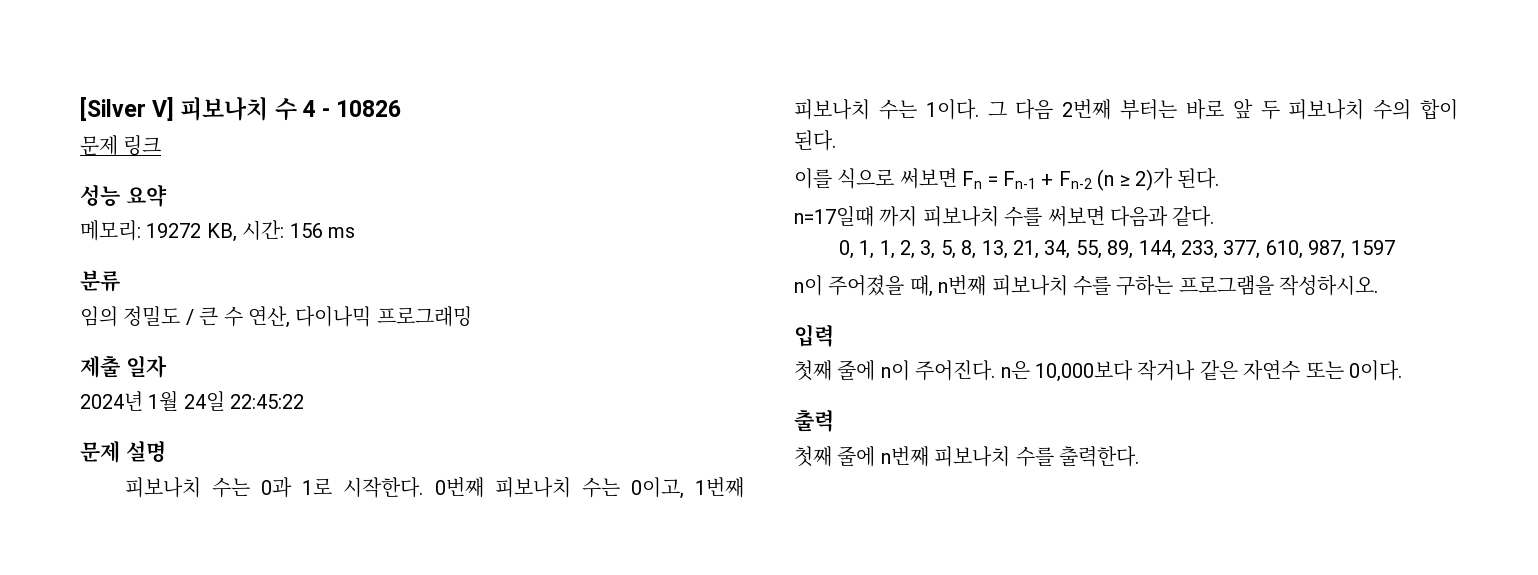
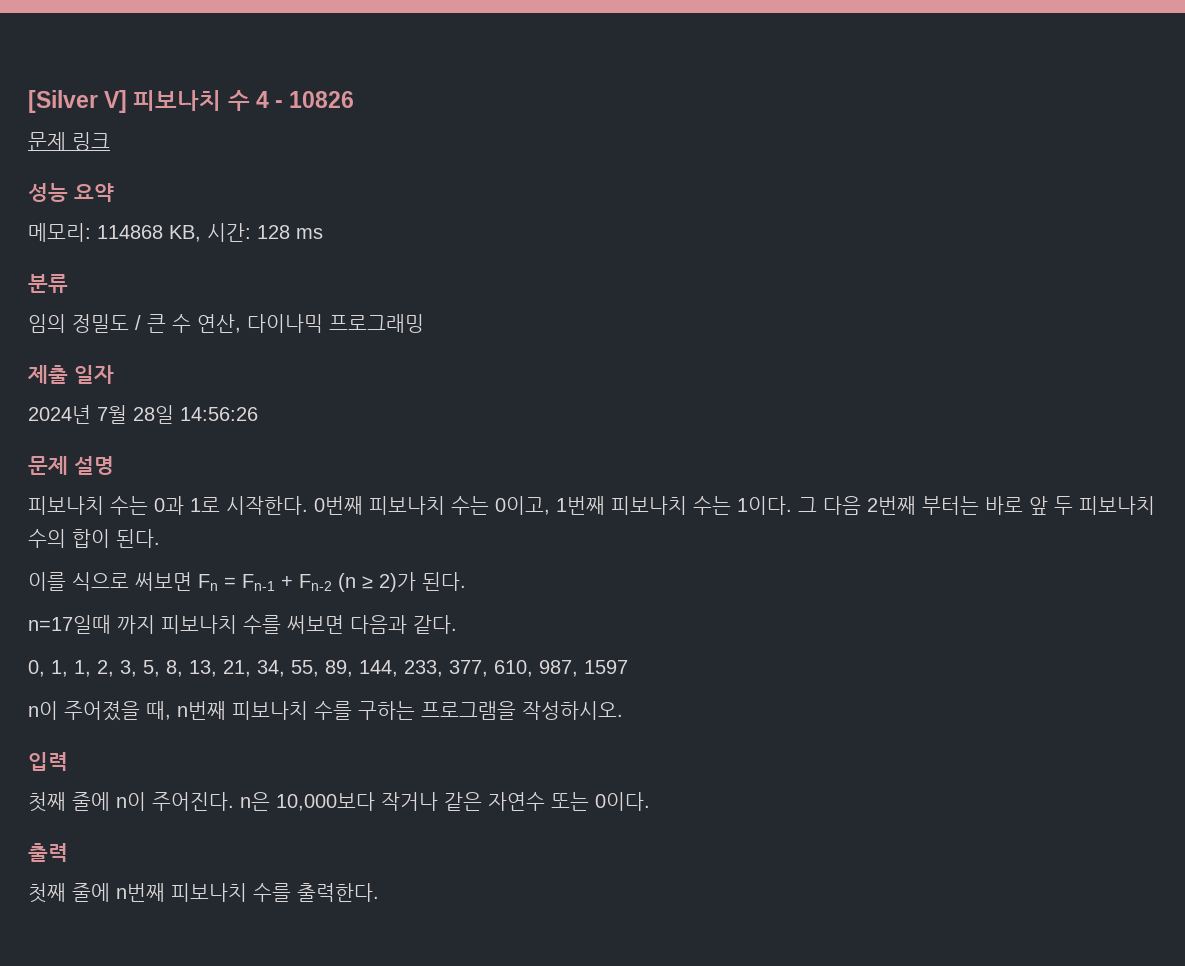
[146,223,202,238] 19272 -> [97,225,163,239] 114868
[289,223,323,238] 156 -> [257,225,290,239] 128
[148,390,305,411] 1월 24일 22:45:22 -> [97,405,258,424] 7월 28일 14:56:26

